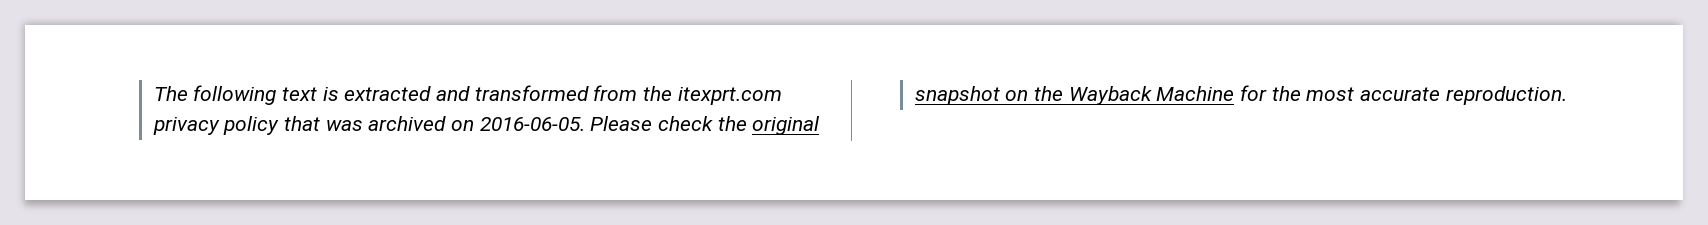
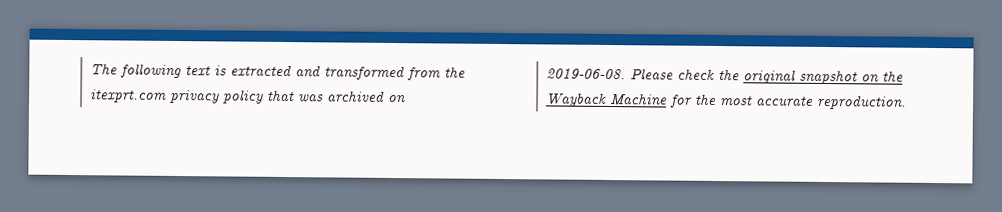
[479,117,585,131] 2016-06-05. -> [545,68,626,80] 2019-06-08.

